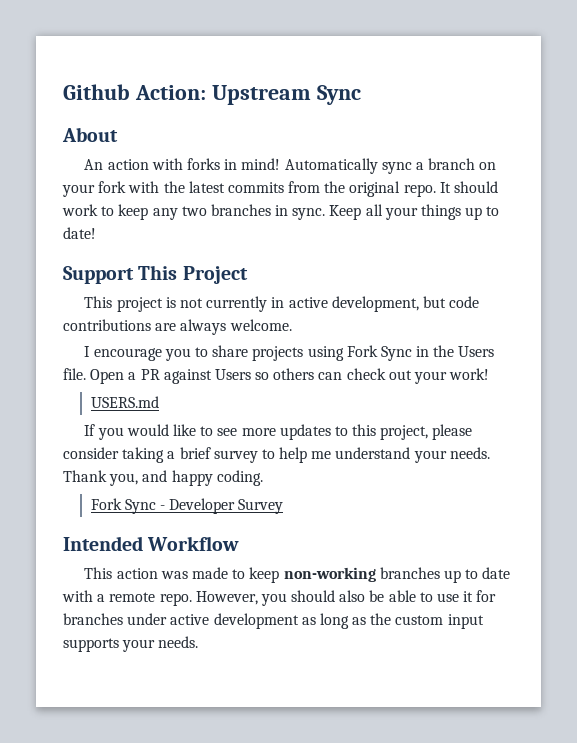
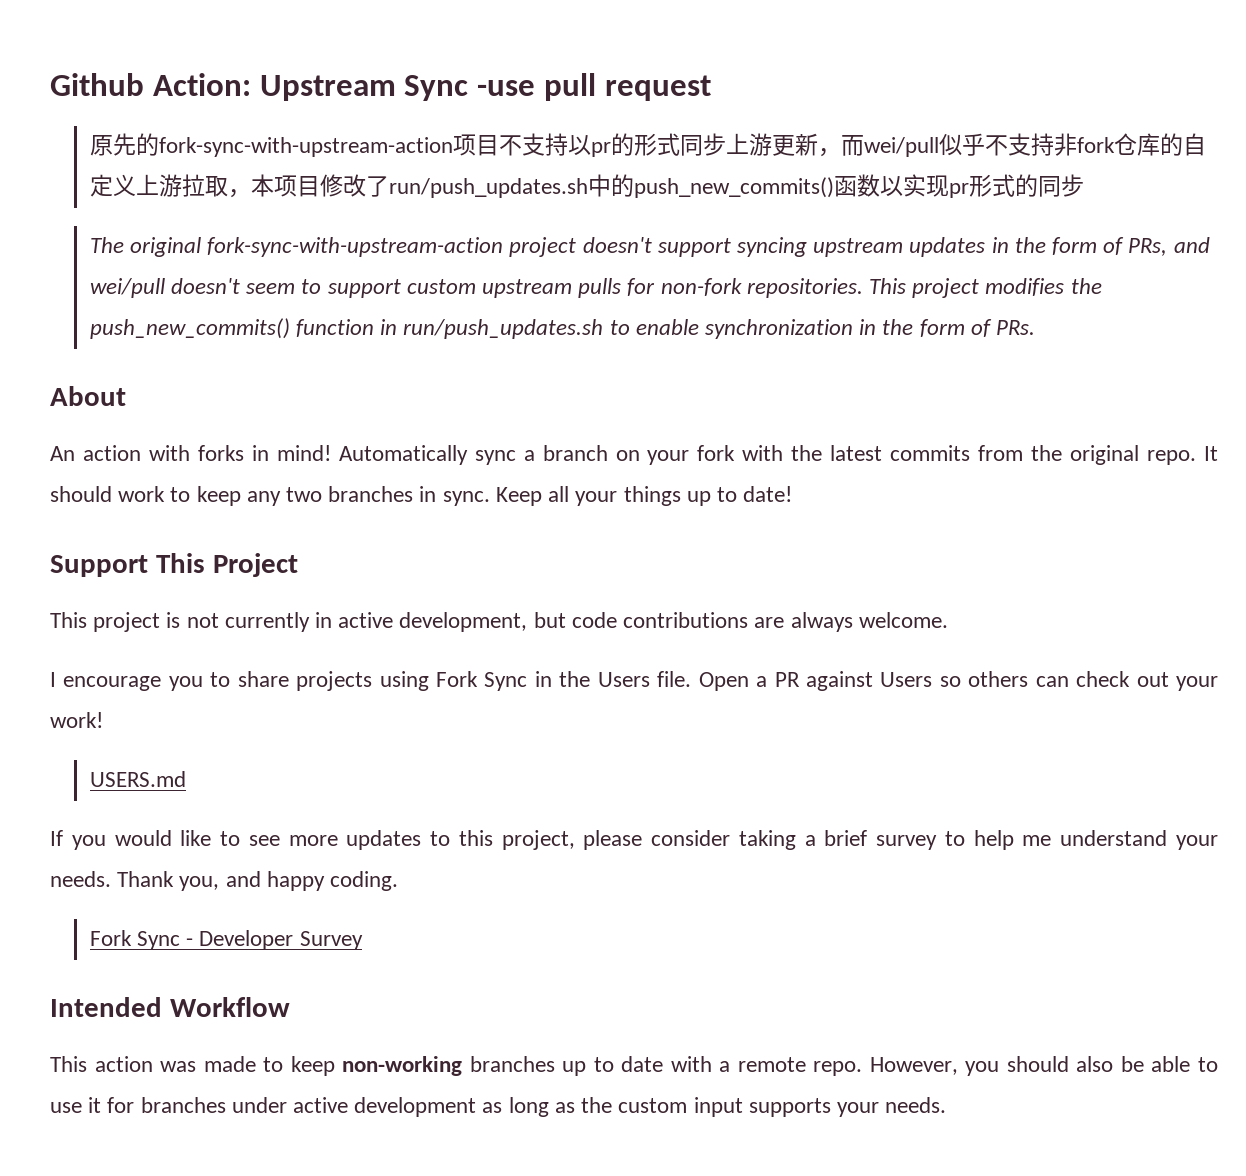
(361, 95) none -> [477,73,711,101] [89,133,1206,157] [89,174,1084,198] [89,237,1210,257] [89,278,1102,298] [89,318,1036,339] -use pull request // 原先的fork-sync-with-upstream-action项目不支持以pr的形式同步上游更新，而wei/pull似乎不支持非fork仓库的自定义上游拉取，本项目修改了run/push_updates.sh中的push_new_commits()函数以实现pr形式的同步 // The original fork-sync-with-upstream-action project doesn't support syncing upstream updates in the form of PRs, and wei/pull doesn't seem to support custom upstream pulls for non-fork repositories. This project modifies the push_new_commits() function in run/push_updates.sh to enable synchronization in the form of PRs.

